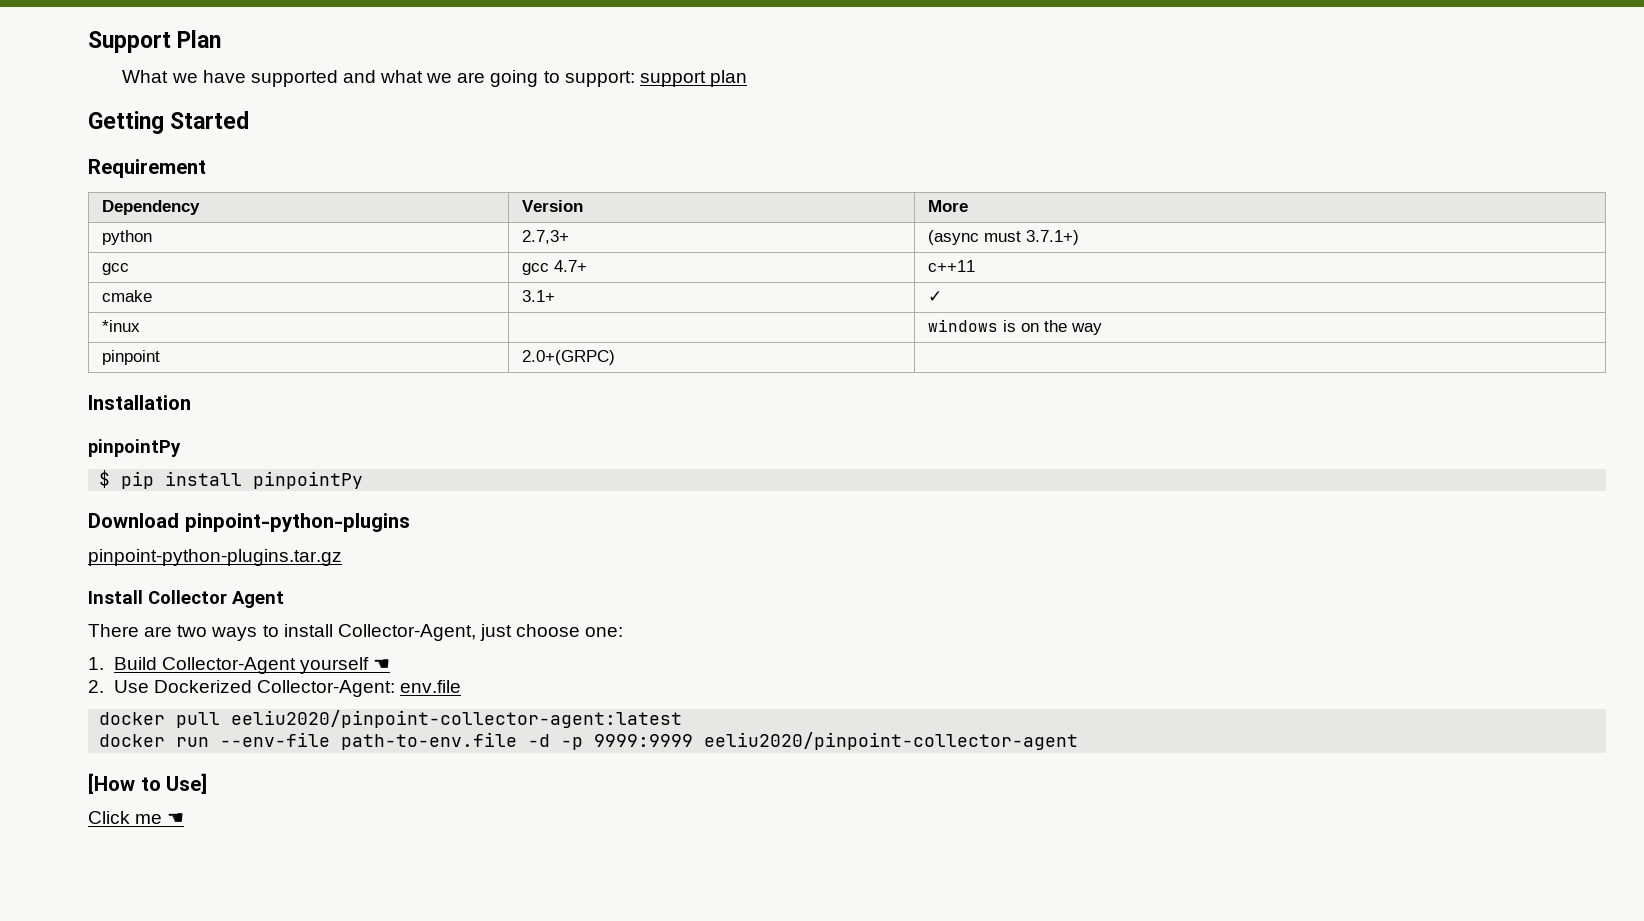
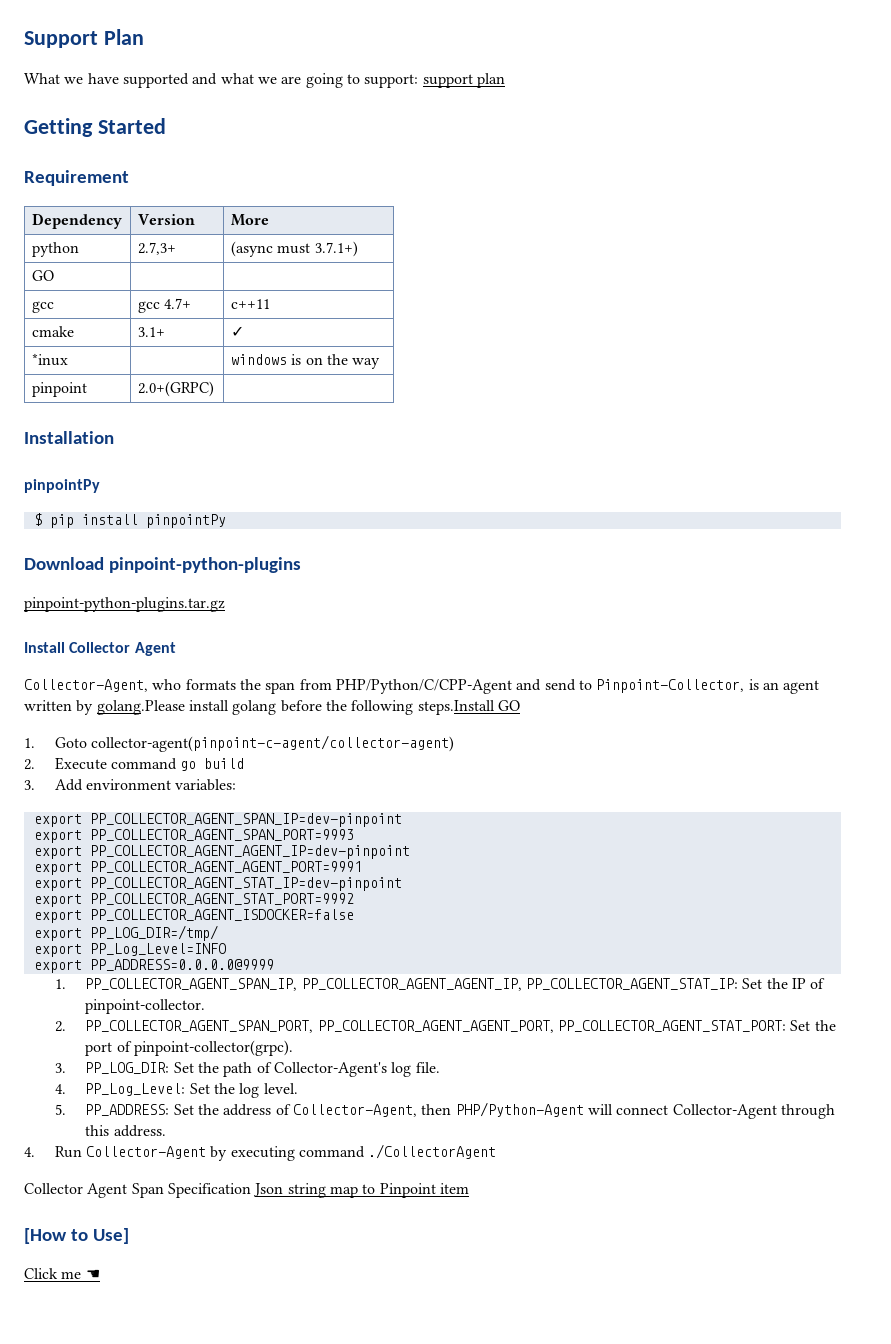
(1079, 237) none -> [31,270,54,281] // GO | |
[88,624,624,641] [88,657,391,674] [88,680,462,697] [99,710,683,728] [99,732,1079,750] There are two ways to install Collector-Agent, just choose one: // 1. Build Collector-Agent yourself ☚ // 2. Use Dockerized Collector-Agent: env.file // docker pull eeliu2020/pinpoint-collector-agent:latest // docker run --env-file path-to-env.file -d -p 9999:9999 eeliu2020/pinpoint-collector-agent -> [24,679,820,694] [24,700,520,715] [24,735,455,752] [24,757,245,771] [24,779,237,791] [33,813,402,827] [33,829,354,843] [33,845,410,859] [33,861,362,875] [33,877,402,891] [33,893,354,907] [33,909,354,923] [33,925,218,941] [33,943,226,957] [33,959,274,973] [54,978,826,991] [85,999,206,1014] [54,1020,836,1033] [85,1040,294,1056] [54,1062,440,1077] [54,1083,298,1098] [54,1102,835,1119] [85,1125,166,1137] [24,1144,497,1161] [24,1183,469,1198] Collector-Agent, who formats the span from PHP/Python/C/CPP-Agent and send to Pinpoint-Collector, is an agent written by golang.Please install golang before the following steps.Install GO // 1. Goto collector-agent(pinpoint-c-agent/collector-agent) // 2. Execute command go build // 3. Add environment variables: // export PP_COLLECTOR_AGENT_SPAN_IP=dev-pinpoint // export PP_COLLECTOR_AGENT_SPAN_PORT=9993 // export PP_COLLECTOR_AGENT_AGENT_IP=dev-pinpoint // export PP_COLLECTOR_AGENT_AGENT_PORT=9991 // export PP_COLLECTOR_AGENT_STAT_IP=dev-pinpoint // export PP_COLLECTOR_AGENT_STAT_PORT=9992 // export PP_COLLECTOR_AGENT_ISDOCKER=false // export PP_LOG_DIR=/tmp/ // export PP_Log_Level=INFO // export PP_ADDRESS=0.0.0.0@9999 // 1. PP_COLLECTOR_AGENT_SPAN_IP, PP_COLLECTOR_AGENT_AGENT_IP, PP_COLLECTOR_AGENT_STAT_IP: Set the IP of pinpoint-collector. // 2. PP_COLLECTOR_AGENT_SPAN_PORT, PP_COLLECTOR_AGENT_AGENT_PORT, PP_COLLECTOR_AGENT_STAT_PORT: Set the port of pinpoint-collector(grpc). // 3. PP_LOG_DIR: Set the path of Collector-Agent's log file. // 4. PP_Log_Level: Set the log level. // 5. PP_ADDRESS: Set the address of Collector-Agent, then PHP/Python-Agent will connect Collector-Agent through this address. // 4. Run Collector-Agent by executing command ./CollectorAgent // Collector Agent Span Specification Json string map to Pinpoint item

